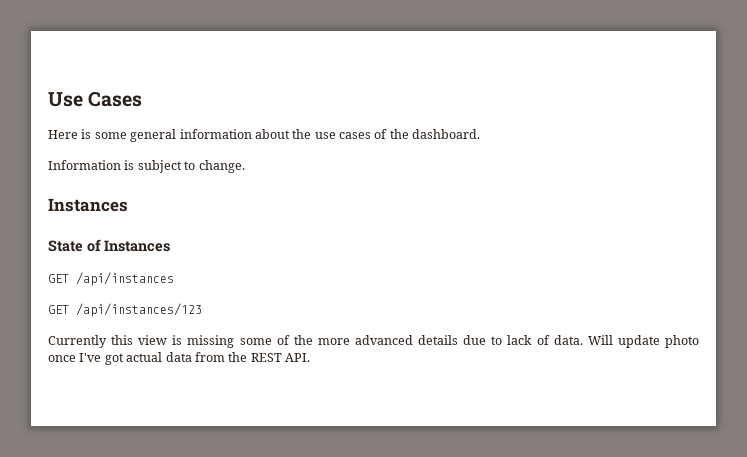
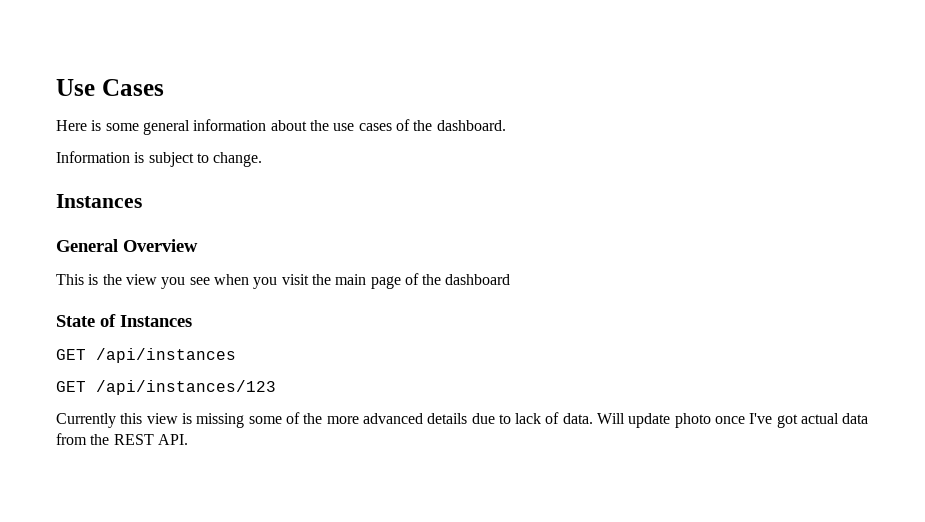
(128, 205) none -> [56,239,198,252] [56,273,511,289] // General Overview // This is the view you see when you visit the main page of the dashboard

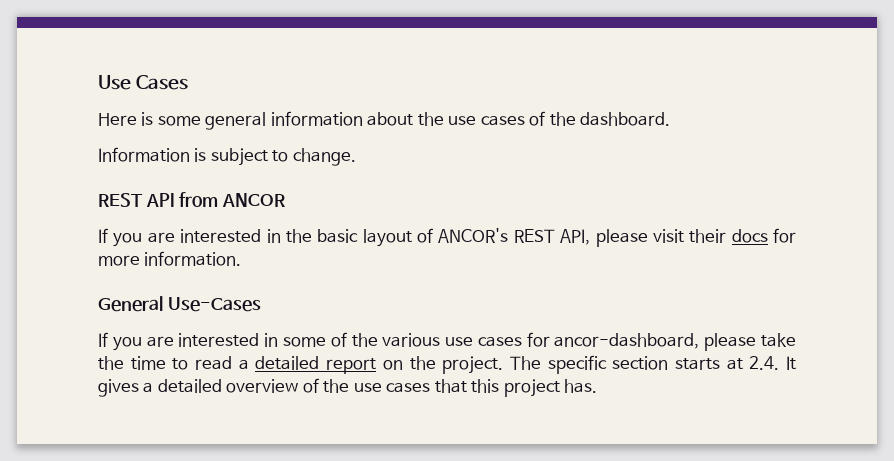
[56,194,142,208] [56,239,198,252] [56,273,511,289] [56,314,192,327] [56,348,236,363] [56,380,276,395] [56,412,869,428] [56,433,188,445] Instances // General Overview // This is the view you see when you visit the main page of the dashboard // State of Instances // GET /api/instances // GET /api/instances/123 // Currently this view is missing some of the more advanced details due to lack of data. Will update photo once I've got actual data from the REST API. -> [98,192,286,207] [98,228,796,247] [98,251,242,266] [98,296,261,312] [98,332,796,351] [98,355,796,374] [98,378,598,397] REST API from ANCOR // If you are interested in the basic layout of ANCOR's REST API, please visit their docs for more information. // General Use-Cases // If you are interested in some of the various use cases for ancor-dashboard, please take the time to read a detailed report on the project. The specific section starts at 2.4. It gives a detailed overview of the use cases that this project has.

